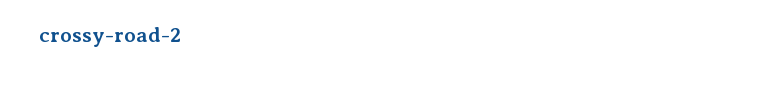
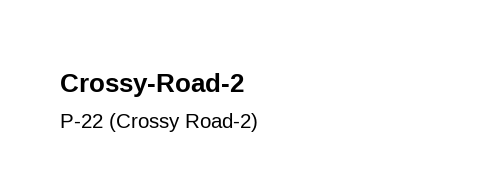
[39,27,181,47] crossy-road-2 -> [60,73,244,97] [60,113,258,132] Crossy-Road-2 // P-22 (Crossy Road-2)

